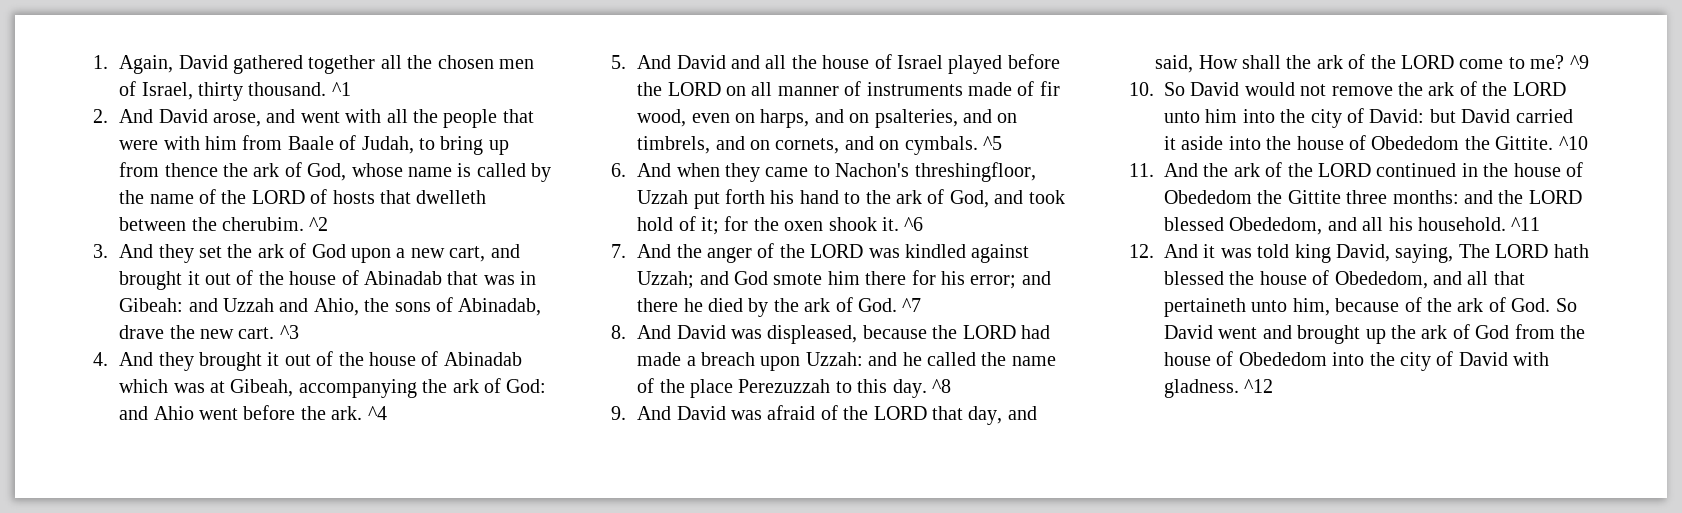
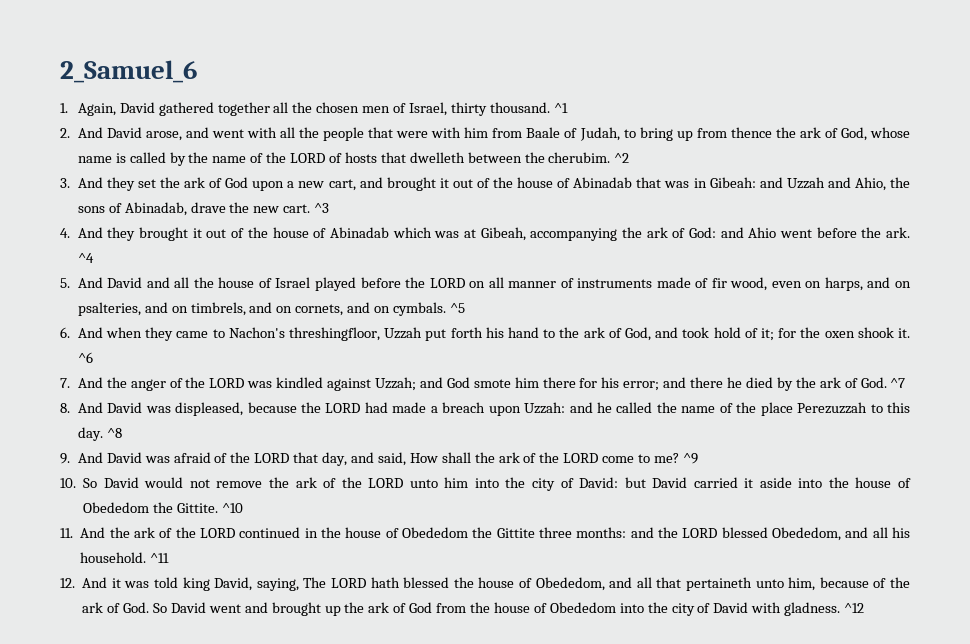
(93, 62) none -> [60,60,198,83] 2_Samuel_6 //

